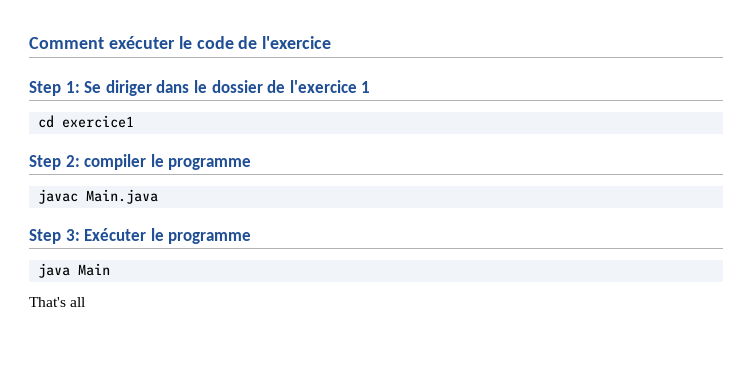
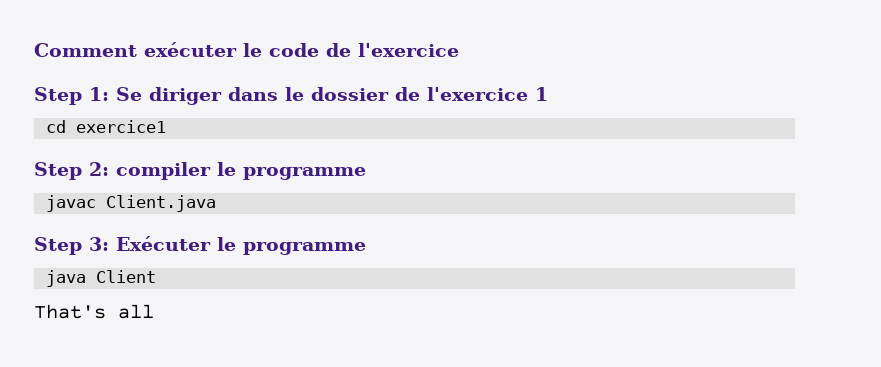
[86,189,159,204] Main.java -> [106,195,217,212] Client.java
[78,263,111,276] Main -> [96,270,157,283] Client

